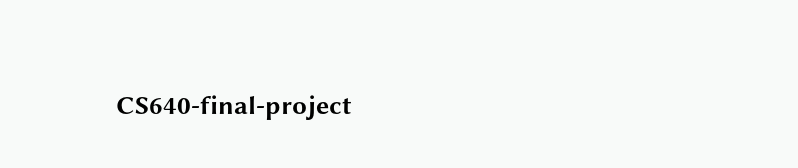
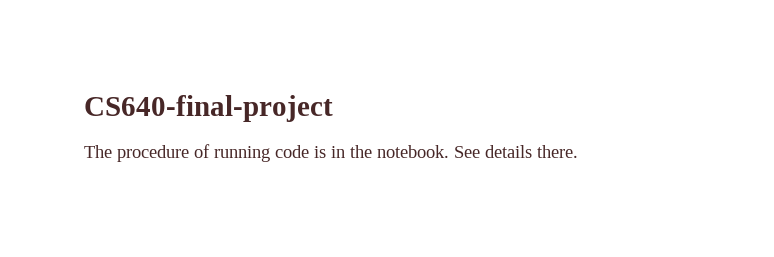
(352, 107) none -> [84,144,578,162] // The procedure of running code is in the notebook. See details there.

